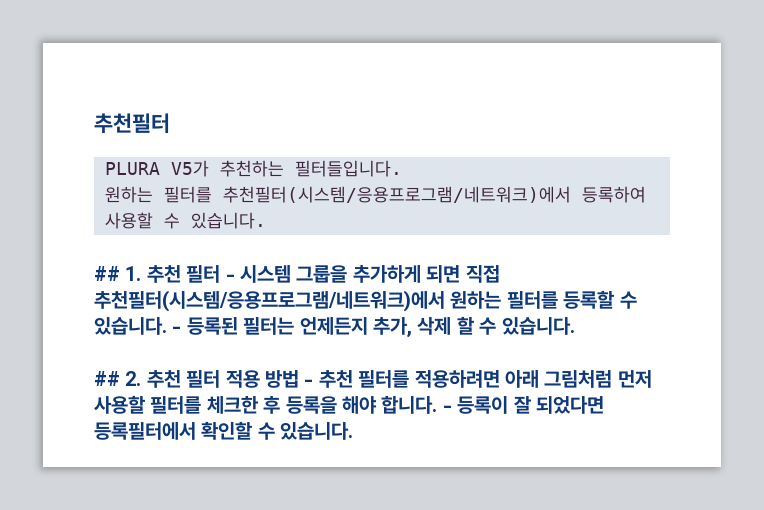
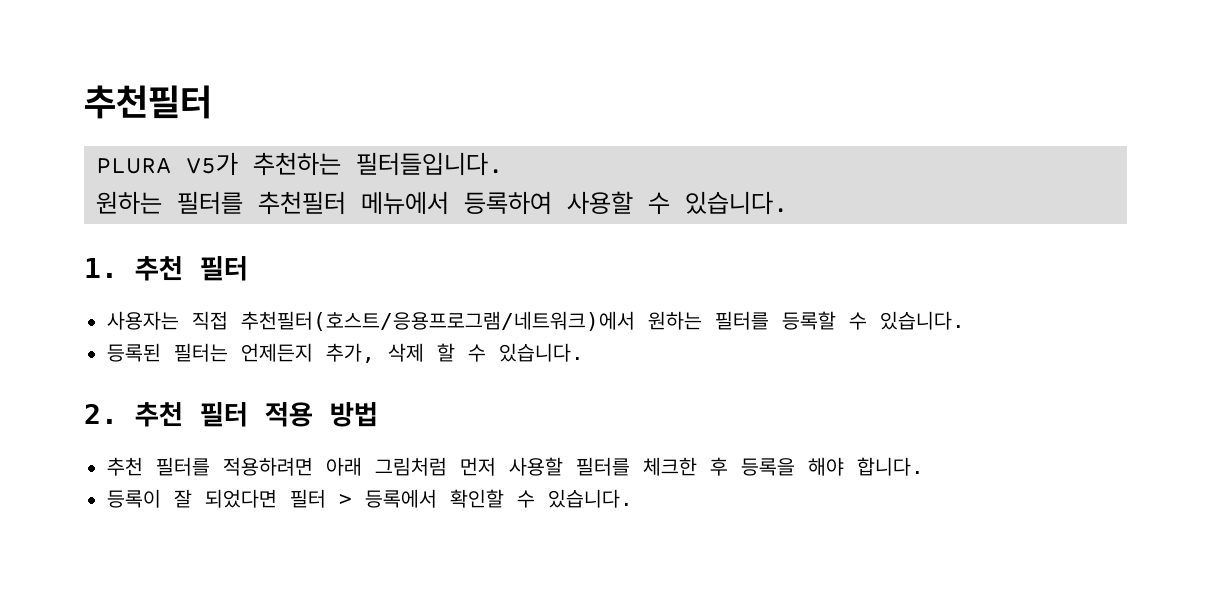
[222,186,571,203] 추천필터(시스템/응용프로그램/네트워크)에서 -> [258,191,450,215] 추천필터 메뉴에서
[94,266,120,281] ## -> (789, 203) none
[225,265,500,283] [94,290,445,312] - 시스템 그룹을 추가하게 되면 직접 추천필터(시스템/응용프로그램/네트워크)에서 -> [106,311,635,331] // 사용자는 직접 추천필터(호스트/응용프로그램/네트워크)에서
[172,326,182,333] - -> (965, 320) //
[94,371,120,386] ## -> (584, 352) none
[304,379,314,386] - -> (378, 414) //
[442,405,452,412] - -> (924, 466) //
[94,422,196,440] 등록필터에서 -> [289,489,437,508] 필터 > 등록에서

